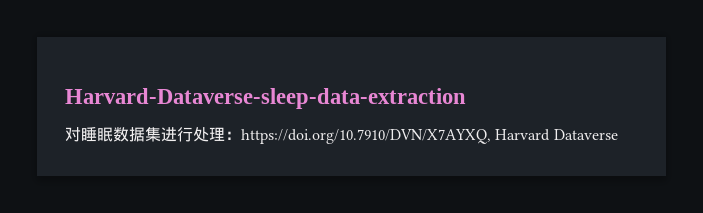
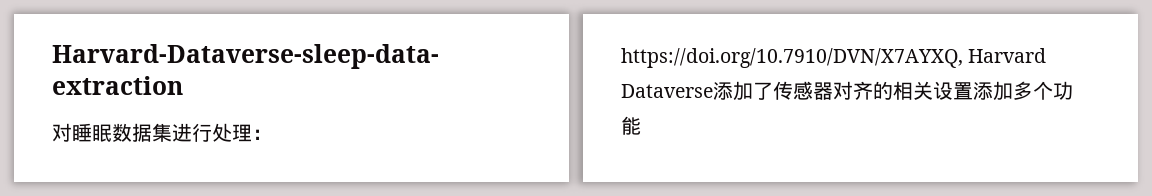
(618, 134) none -> [713,81,1073,101] [621,116,641,135] 添加了传感器对齐的相关设置添加多个功能

